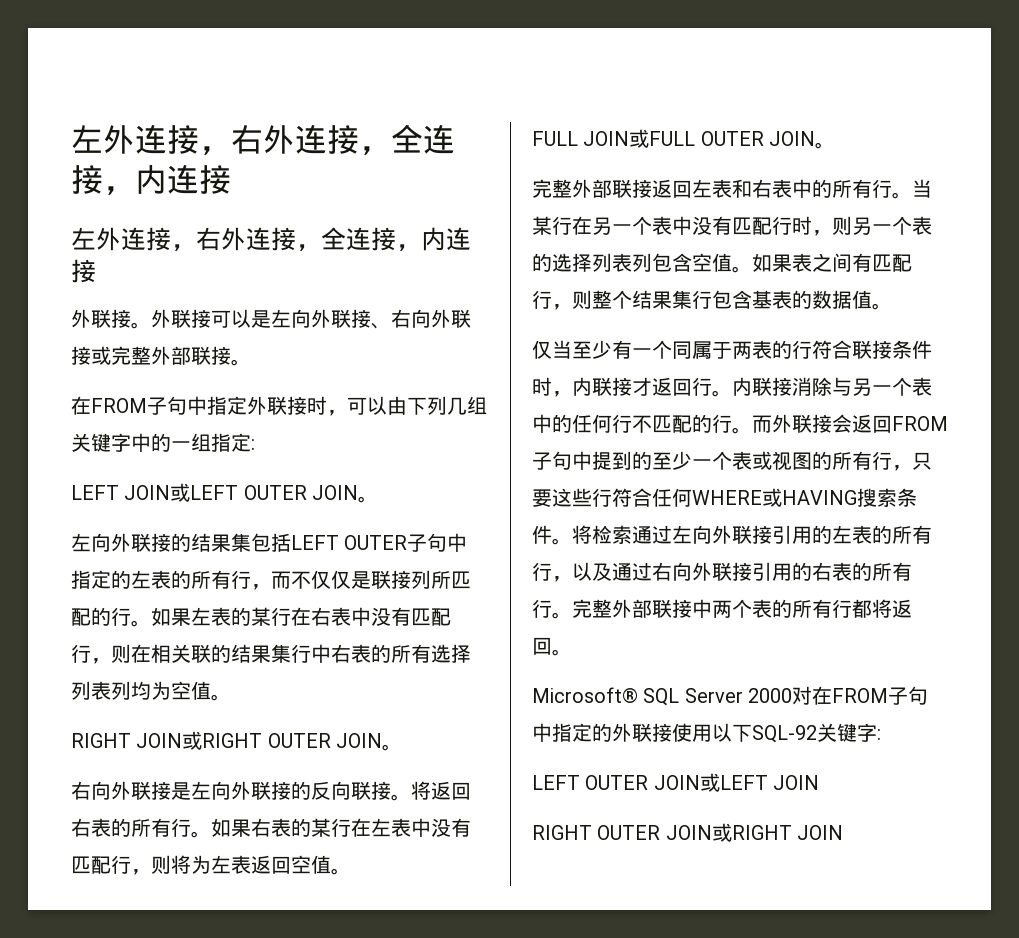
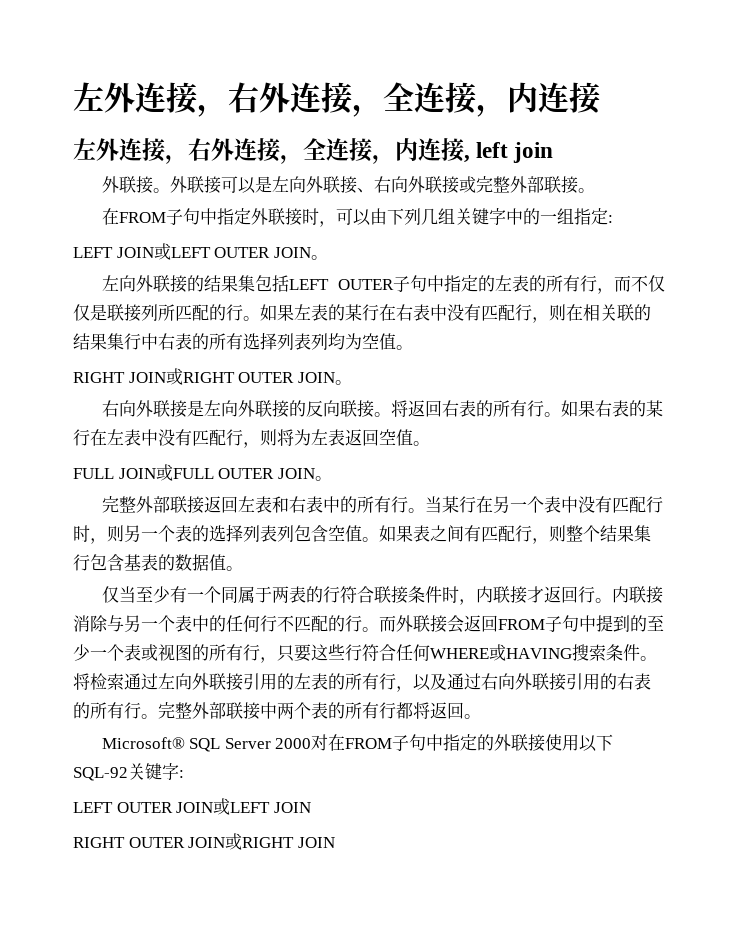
(96, 271) none -> [464,142,554,163] , left join

